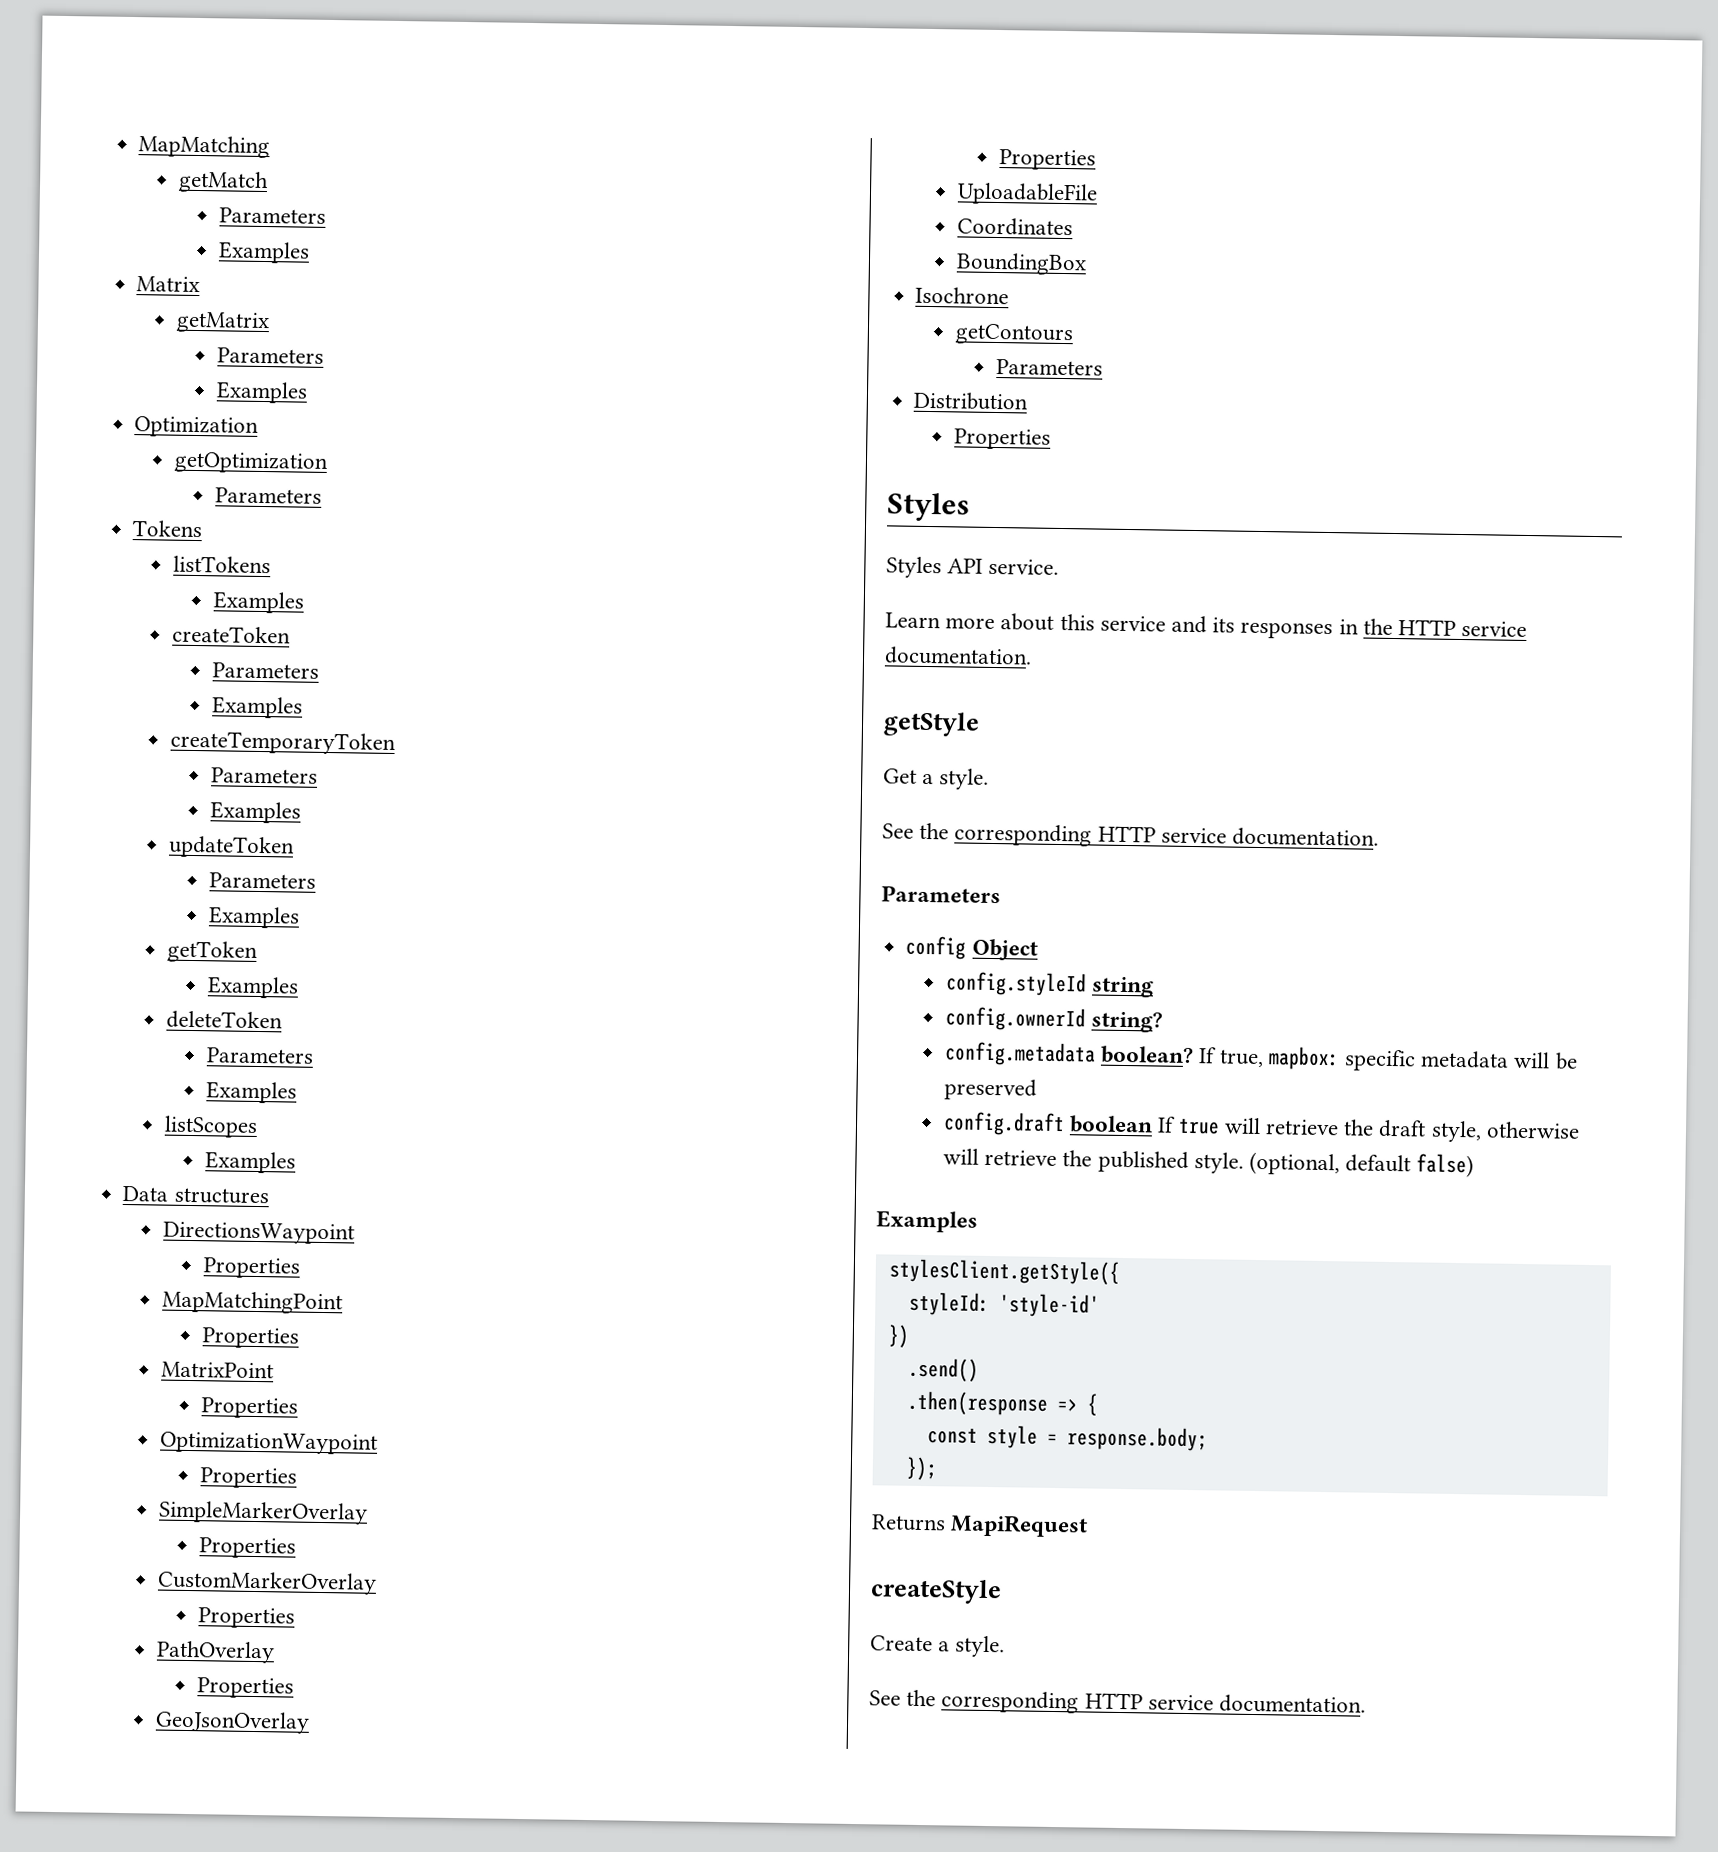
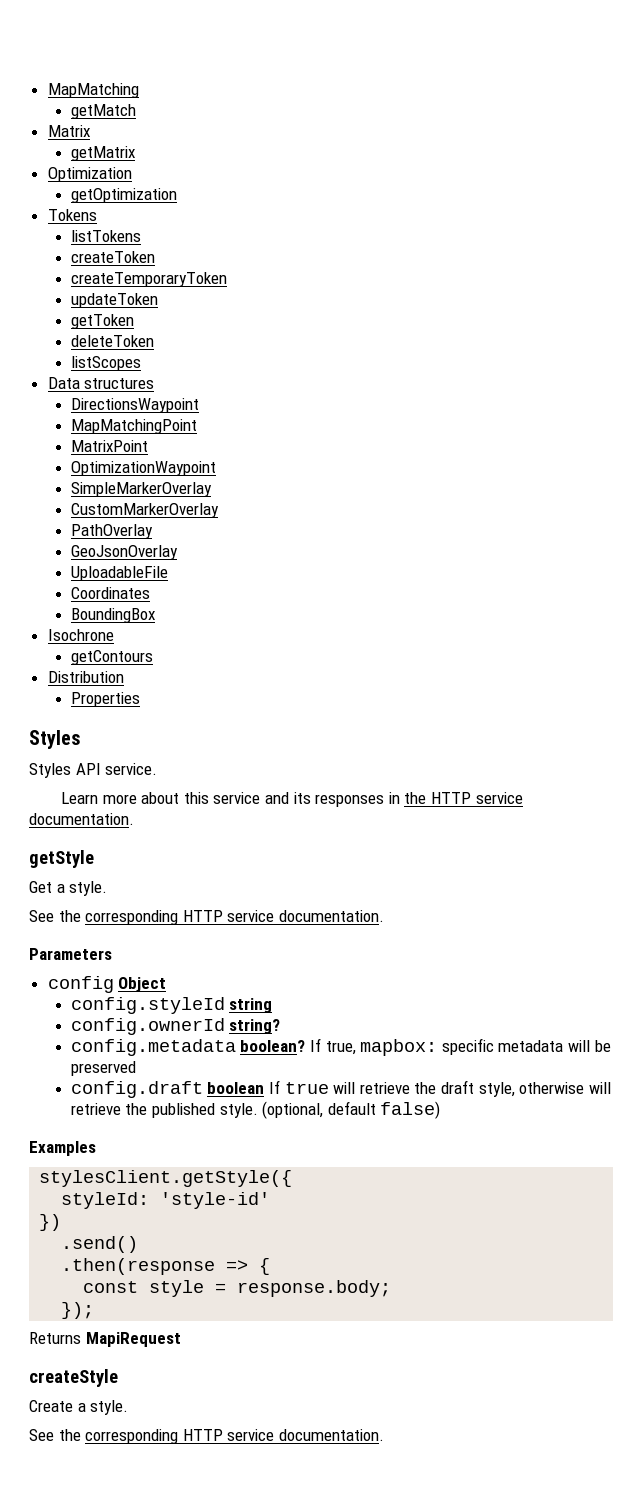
[218,207,326,224] [217,241,310,264] // Parameters // Examples -> (136, 111) none
[216,347,324,364] [215,381,308,404] // Parameters // Examples -> (135, 153) none
[214,487,322,504] // Parameters -> (177, 195) none
[212,591,304,614] // Examples -> (141, 236) none
[211,662,319,679] [211,696,303,719] // Parameters // Examples -> (155, 257) none
[210,767,318,784] [209,801,301,824] // Parameters // Examples -> (227, 279) none
[208,872,316,889] [207,906,300,929] // Parameters // Examples -> (158, 300) none
[206,976,299,999] // Examples -> (134, 321) none
[205,1047,314,1064] [205,1081,297,1104] // Parameters // Examples -> (154, 341) none
[204,1151,296,1174] // Examples -> (141, 363) none
[202,1257,300,1279] // Properties -> (199, 405) none
[201,1327,299,1349] // Properties -> (197, 426) none
[200,1397,298,1419] // Properties -> (148, 446) none
[199,1467,297,1489] // Properties -> (216, 468) none
[198,1537,296,1559] // Properties -> (212, 489) none
[197,1607,295,1629] // Properties -> (219, 510) none
[196,1677,294,1699] // Properties -> (153, 531) none
[998,149,1096,171] // Properties -> (178, 552) none
[995,358,1103,376] // Parameters -> (153, 657) none

